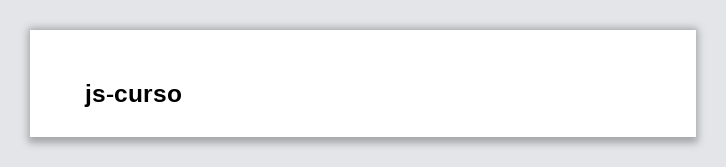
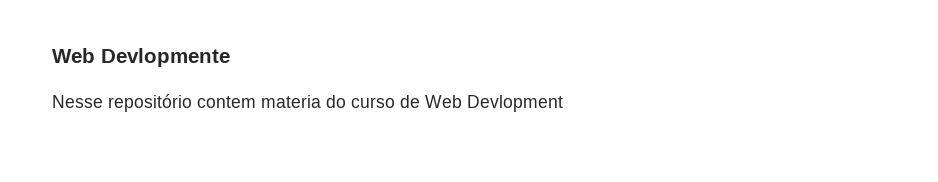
[84,84,182,107] js-curso -> [52,48,230,67] [52,94,563,112] Web Devlopmente // Nesse repositório contem materia do curso de Web Devlopment

